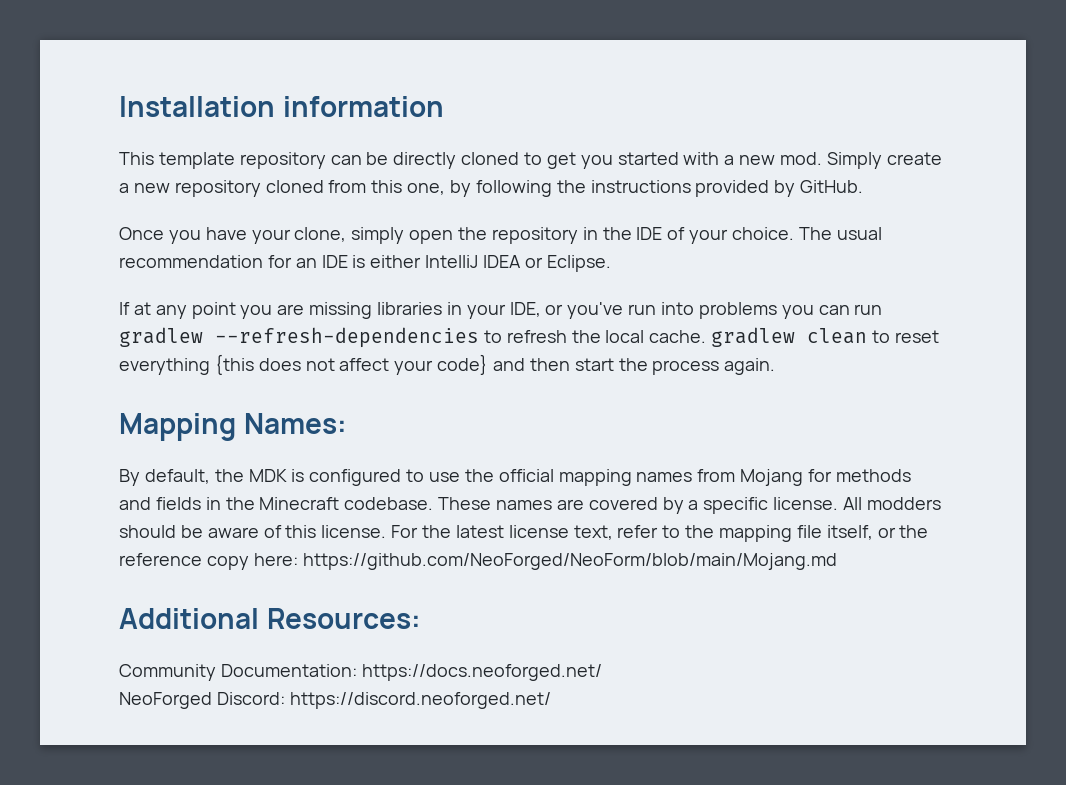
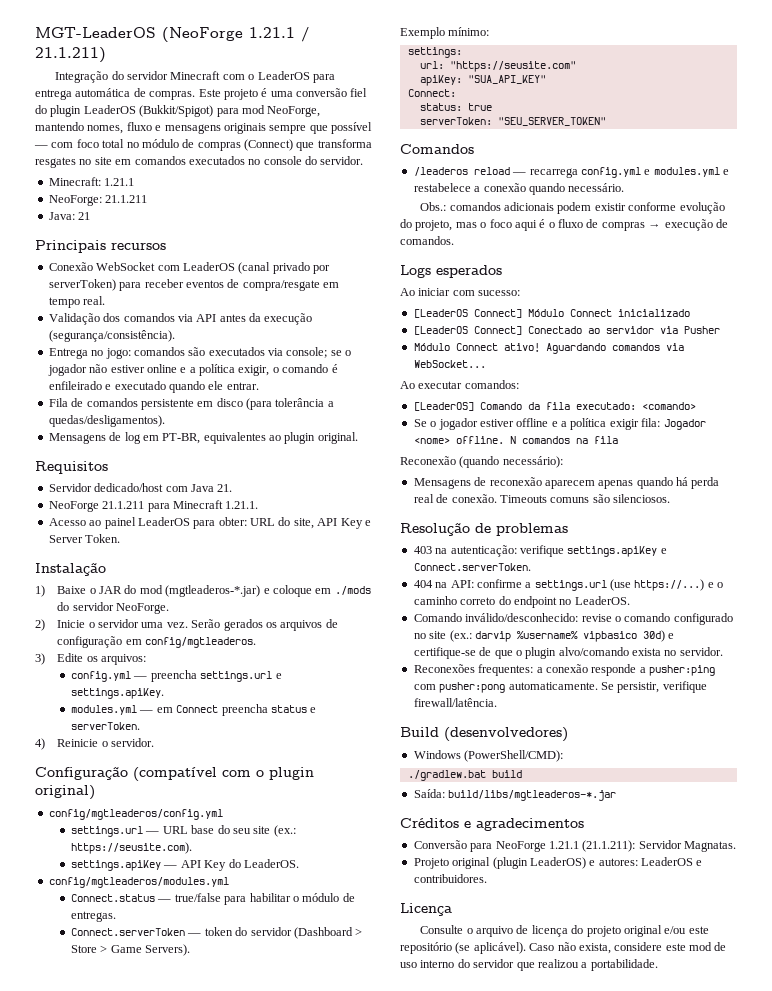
[119,96,444,117] [119,152,942,169] [119,180,864,197] [119,227,882,244] [119,255,611,272] [119,302,883,319] [119,327,939,348] [119,354,776,375] [119,413,347,441] [119,469,911,486] [119,497,941,514] [119,525,929,542] [119,553,837,570] [119,608,421,629] [119,664,602,681] [119,692,551,709] Installation information // This template repository can be directly cloned to get you started with a new mod. Simply create a new repository cloned from this one, by following the instructions provided by GitHub. // Once you have your clone, simply open the repository in the IDE of your choice. The usual recommendation for an IDE is either IntelliJ IDEA or Eclipse. // If at any point you are missing libraries in your IDE, or you've run into problems you can run gradlew --refresh-dependencies to refresh the local cache. gradlew clean to reset everything {this does not affect your code} and then start the process again. // Mapping Names: // By default, the MDK is configured to use the official mapping names from Mojang for methods and fields in the Minecraft codebase. These names are covered by a specific license. All modders should be aware of this license. For the latest license text, refer to the mapping file itself, or the reference copy here: https://github.com/NeoForged/NeoForm/blob/main/Mojang.md // Additional Resources: // Community Documentation: https://docs.neoforged.net/ // NeoForged Discord: https://discord.neoforged.net/ -> [35,27,310,42] [35,47,106,63] [55,71,335,83] [35,88,368,100] [35,105,321,117] [35,122,372,134] [34,139,372,151] [35,156,364,168] [48,177,135,186] [48,195,148,206] [48,212,91,220] [35,240,166,253] [48,262,330,274] [48,279,339,291] [48,296,106,308] [48,313,313,325] [48,330,175,342] [48,347,352,359] [47,364,338,376] [48,381,259,393] [48,398,334,410] [48,415,165,427] [48,432,358,444] [35,461,108,474] [48,483,233,492] [48,500,259,512] [48,517,371,529] [48,534,121,543] [35,562,106,576] [35,585,371,597] [57,602,170,614] [35,619,338,631] [57,636,257,648] [35,653,147,665] [71,670,282,682] [71,688,165,699] [71,704,317,716] [71,722,141,730] [35,738,155,750] [35,766,314,781] [35,785,95,800] [48,809,223,820] [71,825,296,837] [71,842,193,854] [71,859,299,871] [48,877,229,888] [71,893,355,905] [71,911,117,922] [71,927,363,939] [71,944,191,956] [400,27,490,39] [407,47,462,58] [419,61,576,72] [419,75,546,86] [407,89,456,97] [419,103,492,111] [419,117,606,126] [400,144,474,154] [413,167,729,178] [413,183,625,195] [420,202,725,214] [400,219,728,231] [400,236,454,245] [400,265,502,278] [400,288,521,296] [413,309,690,318] [413,326,720,335] [413,343,684,354] [413,360,486,368] [400,380,519,389] [413,402,696,411] [413,418,706,430] [413,436,618,444] [400,456,563,468] [413,477,720,489] [413,494,670,503] [400,522,568,536] [413,545,667,557] [413,563,531,571] [413,579,724,591] [413,596,630,608] [413,613,733,625] [413,630,675,642] [413,647,723,659] [413,664,715,676] [413,681,707,693] [413,698,497,707] [400,727,568,742] [413,750,564,762] [407,770,522,781] [413,789,617,801] [400,818,584,831] [413,840,736,852] [413,857,703,869] [413,874,487,883] [400,903,452,916] [420,925,709,937] [400,942,727,954] [400,959,658,971] MGT-LeaderOS (NeoForge 1.21.1 / 21.1.211) // Integração do servidor Minecraft com o LeaderOS para entrega automática de compras. Este projeto é uma conversão fiel do plugin LeaderOS (Bukkit/Spigot) para mod NeoForge, mantendo nomes, fluxo e mensagens originais sempre que possível — com foco total no módulo de compras (Connect) que transforma resgates no site em comandos executados no console do servidor. // Minecraft: 1.21.1 // NeoForge: 21.1.211 // Java: 21 // Principais recursos // Conexão WebSocket com LeaderOS (canal privado por serverToken) para receber eventos de compra/resgate em tempo real. // Validação dos comandos via API antes da execução (segurança/consistência). // Entrega no jogo: comandos são executados via console; se o jogador não estiver online e a política exigir, o comando é enfileirado e executado quando ele entrar. // Fila de comandos persistente em disco (para tolerância a quedas/desligamentos). // Mensagens de log em PT-BR, equivalentes ao plugin original. // Requisitos // Servidor dedicado/host com Java 21. // NeoForge 21.1.211 para Minecraft 1.21.1. // Acesso ao painel LeaderOS para obter: URL do site, API Key e Server Token. // Instalação // 1) Baixe o JAR do mod (mgtleaderos-*.jar) e coloque em ./mods do servidor NeoForge. // 2) Inicie o servidor uma vez. Serão gerados os arquivos de configuração em config/mgtleaderos. // 3) Edite os arquivos: // config.yml — preencha settings.url e settings.apiKey. // modules.yml — em Connect preencha status e serverToken. // 4) Reinicie o servidor. // Configuração (compatível com o plugin original) // config/mgtleaderos/config.yml // settings.url — URL base do seu site (ex.: https://seusite.com). // settings.apiKey — API Key do LeaderOS. // config/mgtleaderos/modules.yml // Connect.status — true/false para habilitar o módulo de entregas. // Connect.serverToken — token do servidor (Dashboard > Store > Game Servers). // Exemplo mínimo: // settings: // url: "https://seusite.com" // apiKey: "SUA_API_KEY" // Connect: // status: true // serverToken: "SEU_SERVER_TOKEN" // Comandos // /leaderos reload — recarrega config.yml e modules.yml e restabelece a conexão quando necessário. // Obs.: comandos adicionais podem existir conforme evolução do projeto, mas o foco aqui é o fluxo de compras → execução de comandos. // Logs esperados // Ao iniciar com sucesso: // [LeaderOS Connect] Módulo Connect inicializado // [LeaderOS Connect] Conectado ao servidor via Pusher // Módulo Connect ativo! Aguardando comandos via WebSocket... // Ao executar comandos: // [LeaderOS] Comando da fila executado: <comando> // Se o jogador estiver offline e a política exigir fila: Jogador <nome> offline. N comandos na fila // Reconexão (quando necessário): // Mensagens de reconexão aparecem apenas quando há perda real de conexão. Timeouts comuns são silenciosos. // Resolução de problemas // 403 na autenticação: verifique settings.apiKey e Connect.serverToken. // 404 na API: confirme a settings.url (use https://...) e o caminho correto do endpoint no LeaderOS. // Comando inválido/desconhecido: revise o comando configurado no site (ex.: darvip %username% vipbasico 30d) e certifique-se de que o plugin alvo/comando exista no servidor. // Reconexões frequentes: a conexão responde a pusher:ping com pusher:pong automaticamente. Se persistir, verifique firewall/latência. // Build (desenvolvedores) // Windows (PowerShell/CMD): // ./gradlew.bat build // Saída: build/libs/mgtleaderos-*.jar // Créditos e agradecimentos // Conversão para NeoForge 1.21.1 (21.1.211): Servidor Magnatas. // Projeto original (plugin LeaderOS) e autores: LeaderOS e contribuidores. // Licença // Consulte o arquivo de licença do projeto original e/ou este repositório (se aplicável). Caso não exista, considere este mod de uso interno do servidor que realizou a portabilidade.

